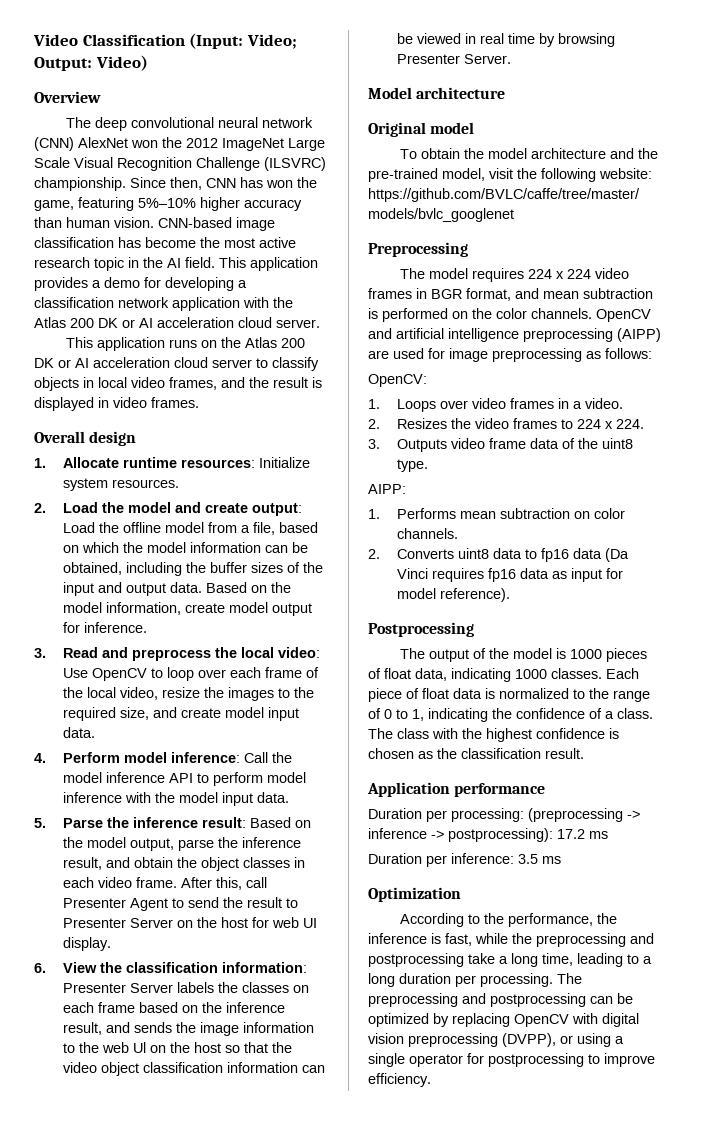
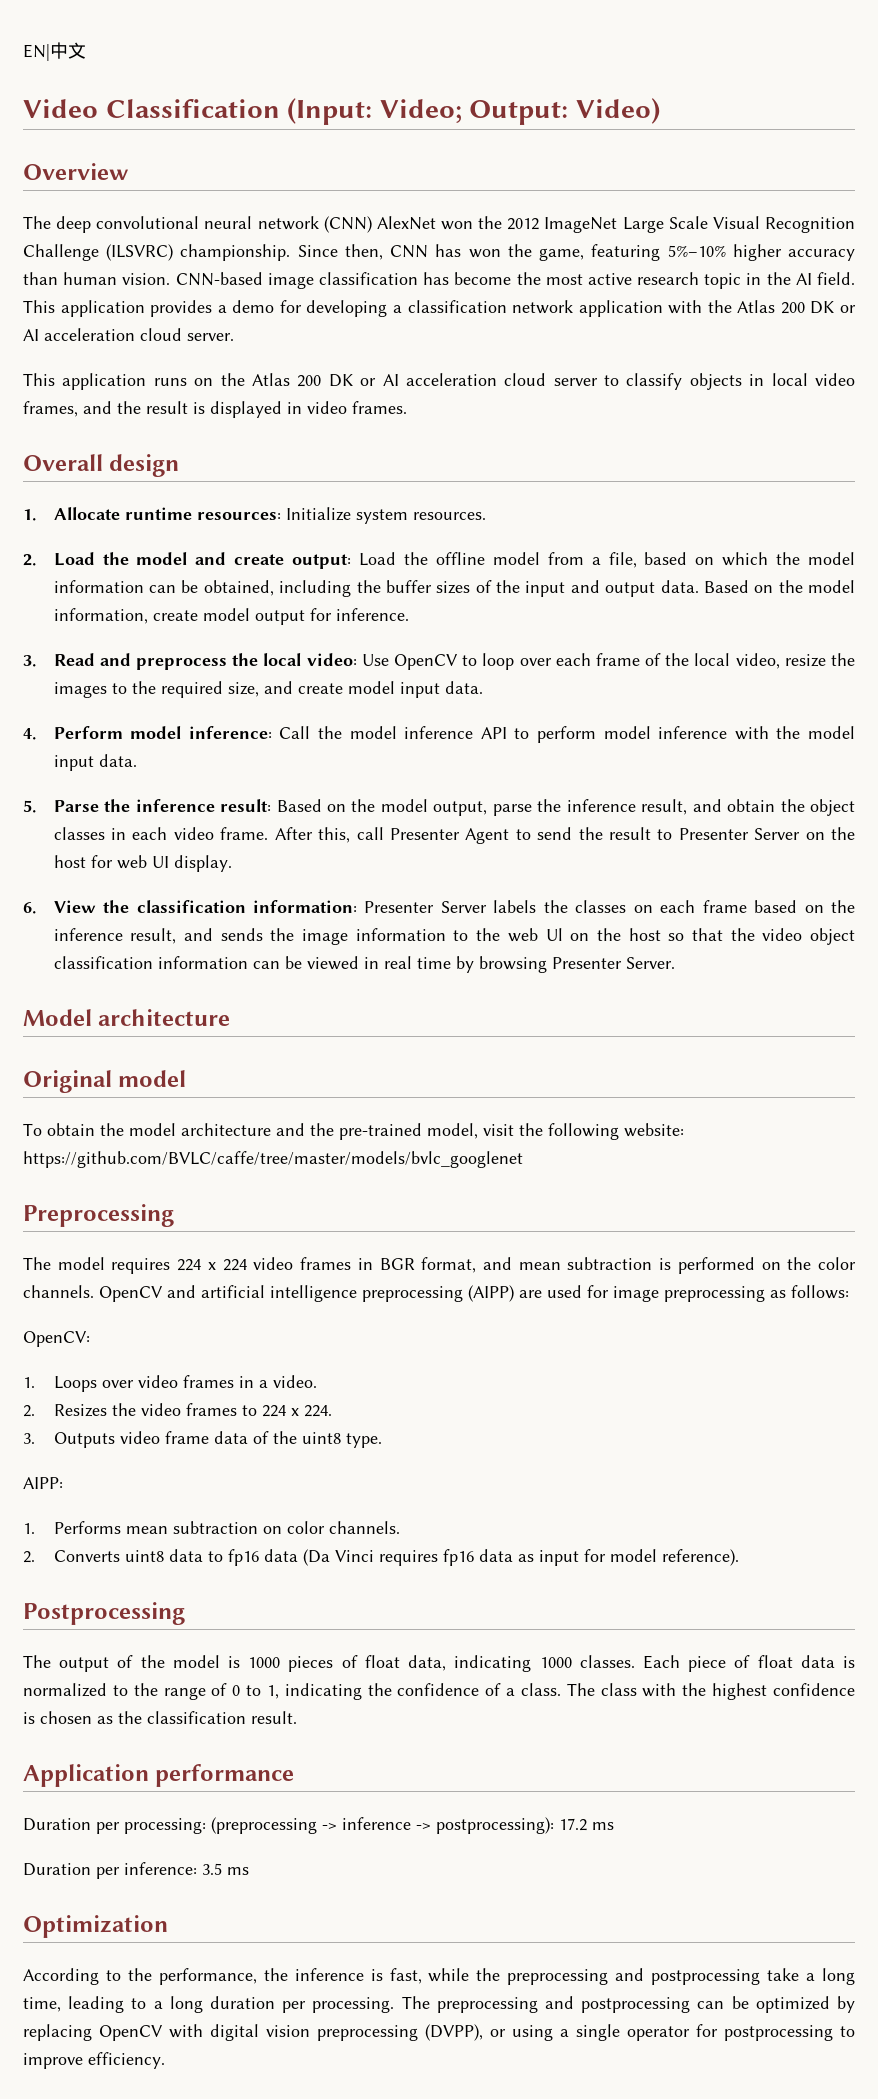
(33, 40) none -> [23,42,86,61] EN|中文 //

